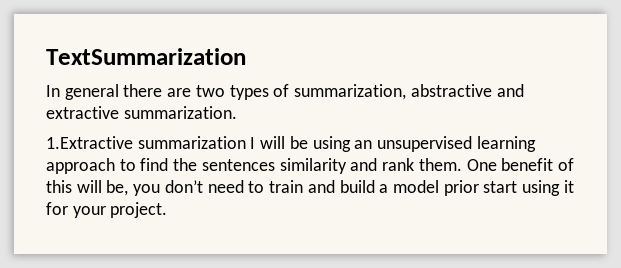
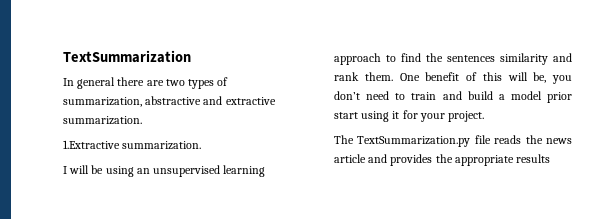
[137,136,246,149] summarization -> [122,141,202,150] summarization. //
(168, 210) none -> [334,135,572,147] [334,154,551,166] // The TextSummarization.py file reads the news article and provides the appropriate results

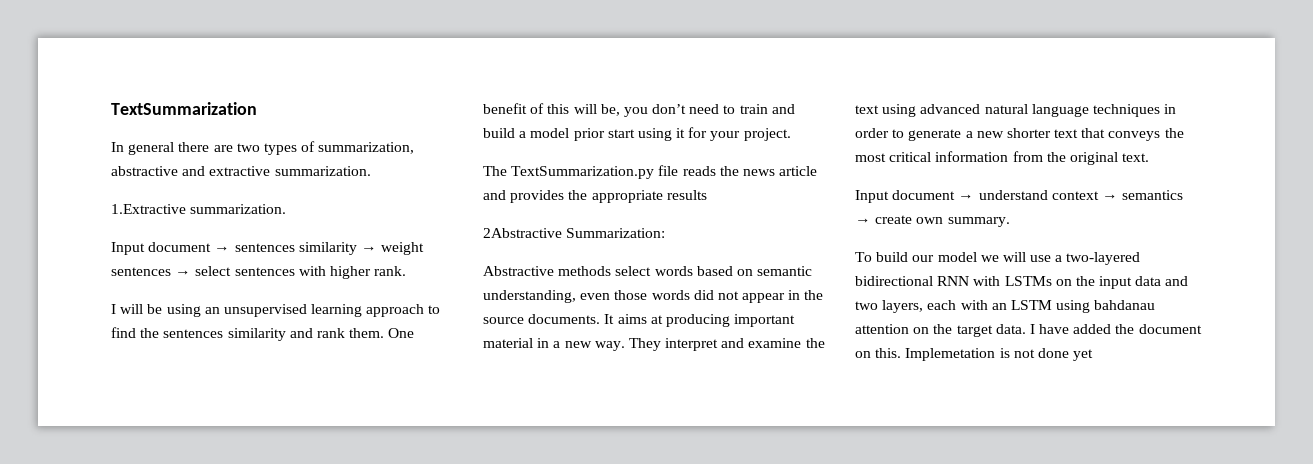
(202, 145) none -> [111,242,425,255] [111,266,407,279] // Input document → sentences similarity → weight sentences → select sentences with higher rank.
(551, 158) none -> [483,228,666,238] [483,266,813,276] [483,290,824,303] [483,314,796,327] [483,338,825,351] [855,104,1177,117] [855,128,1184,141] [855,151,1150,165] [855,190,1184,203] [855,215,1010,227] [855,252,1141,265] [855,276,1189,289] [855,300,1156,313] [855,324,1202,337] [855,348,1094,361] // 2Abstractive Summarization: // Abstractive methods select words based on semantic understanding, even those words did not appear in the source documents. It aims at producing important material in a new way. They interpret and examine the text using advanced natural language techniques in order to generate a new shorter text that conveys the most critical information from the original text. // Input document → understand context → semantics → create own summary. // To build our model we will use a two-layered bidirectional RNN with LSTMs on the input data and two layers, each with an LSTM using bahdanau attention on the target data. I have added the document on this. Implemetation is not done yet

